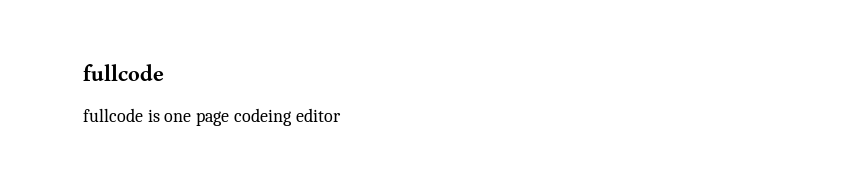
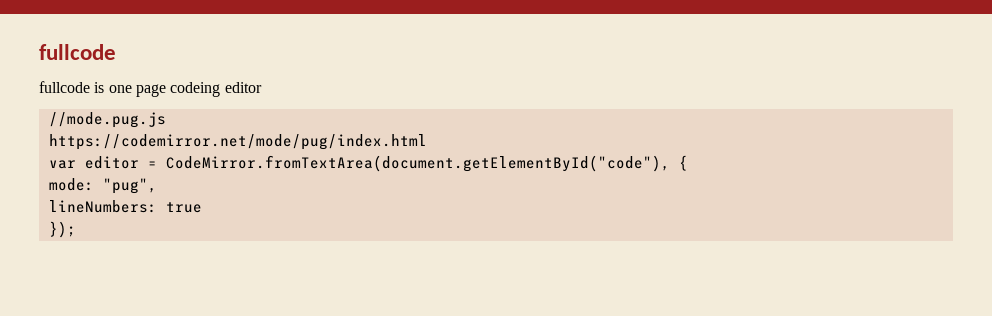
(341, 115) none -> [48,112,166,128] [48,134,427,150] [48,155,688,172] [48,178,157,194] [48,200,202,213] [48,221,76,238] // //mode.pug.js // https://codemirror.net/mode/pug/index.html // var editor = CodeMirror.fromTextArea(document.getElementById("code"), { // mode: "pug", // lineNumbers: true // });

